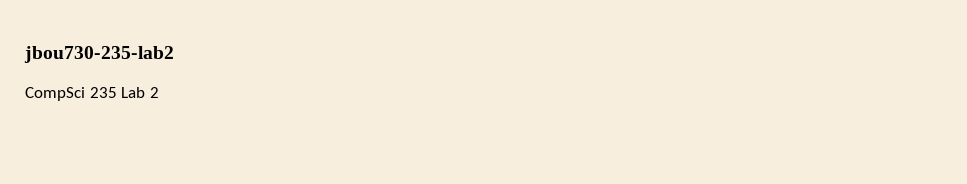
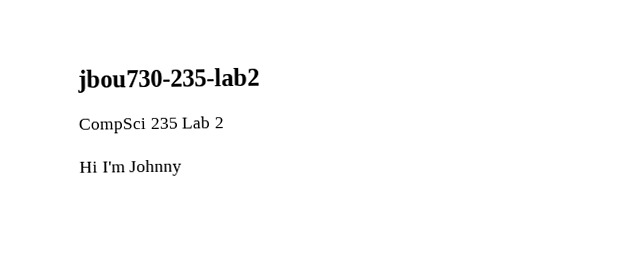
(159, 92) none -> [79,159,183,177] // Hi I'm Johnny

